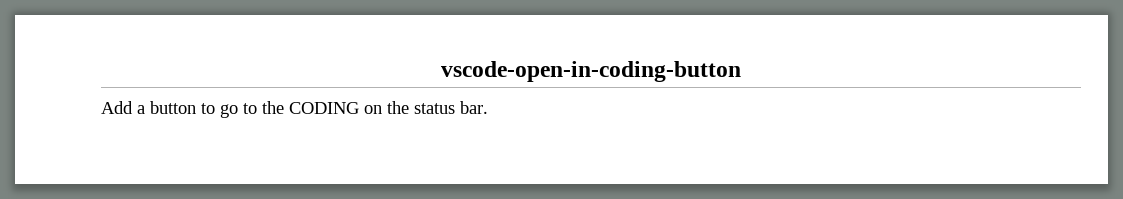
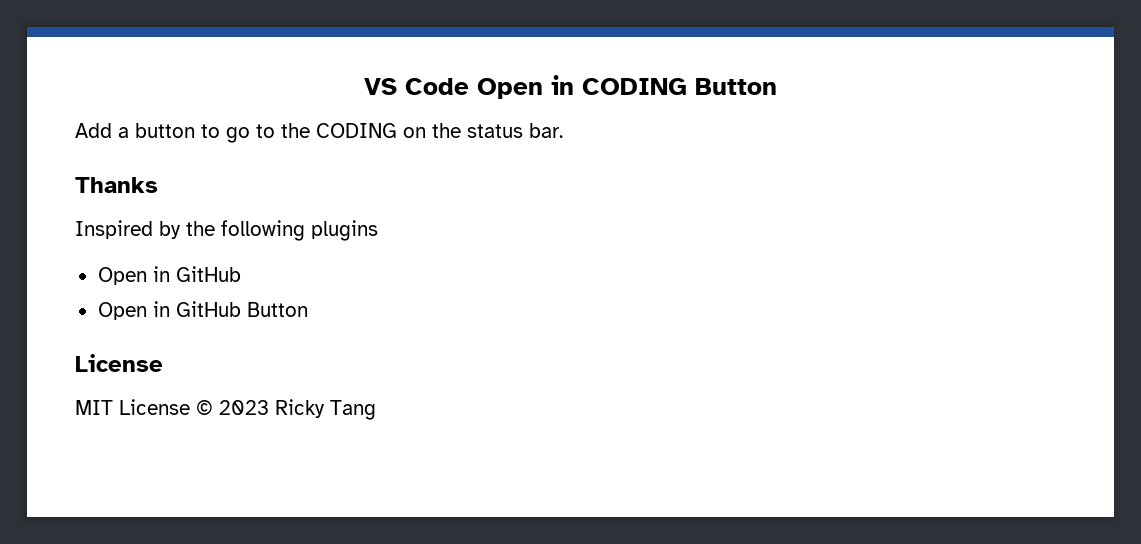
[441,61,741,82] vscode-open-in-coding-button -> [364,75,777,99] VS Code Open in CODING Button
(488, 107) none -> [75,177,158,193] [75,220,378,241] [97,266,241,285] [97,301,308,320] [75,354,163,372] [75,399,376,420] // Thanks // Inspired by the following plugins // Open in GitHub // Open in GitHub Button // License // MIT License © 2023 Ricky Tang

